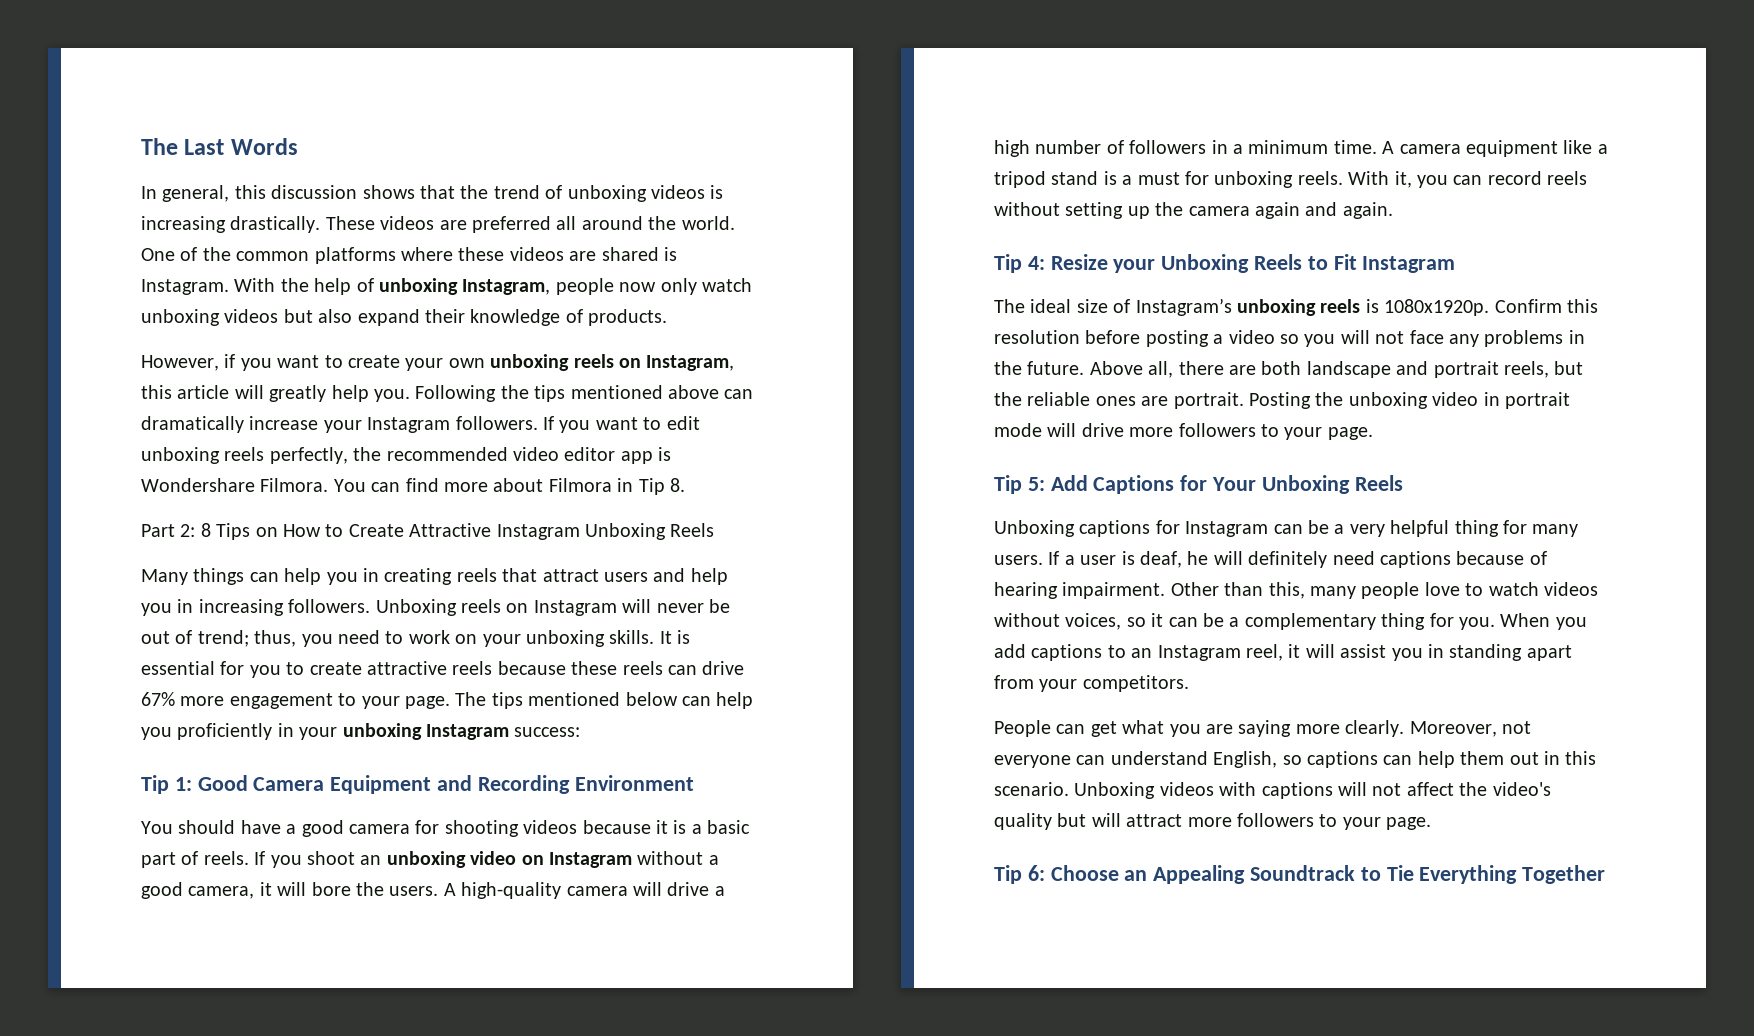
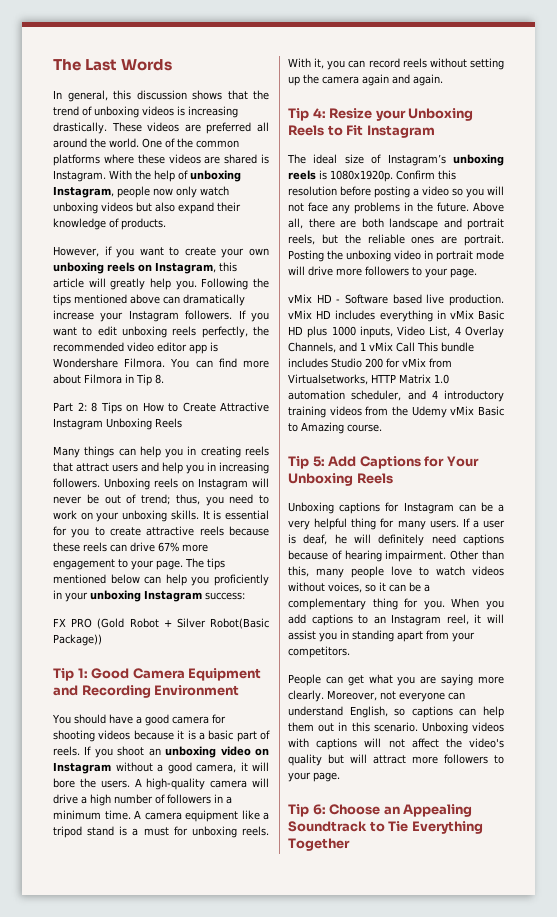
(581, 732) none -> [53,618,269,629] [53,634,102,646] // FX PRO (Gold Robot + Silver Robot(Basic Package))
(1373, 433) none -> [288,294,504,306] [288,310,504,322] [288,326,504,338] [288,342,474,353] [288,358,452,368] [288,374,449,385] [288,390,504,402] [288,406,504,418] [288,422,382,434] // vMix HD - Software based live production. vMix HD includes everything in vMix Basic HD plus 1000 inputs, Video List, 4 Overlay Channels, and 1 vMix Call This bundle includes Studio 200 for vMix from Virtualsetworks, HTTP Matrix 1.0 automation scheduler, and 4 introductory training videos from the Udemy vMix Basic to Amazing course.

